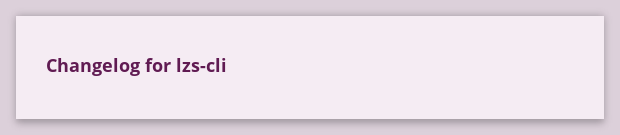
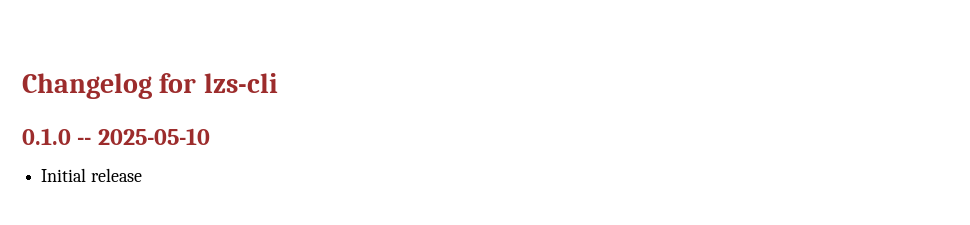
(227, 65) none -> [22,128,210,145] [41,168,142,182] // 0.1.0 -- 2025-05-10 // Initial release

